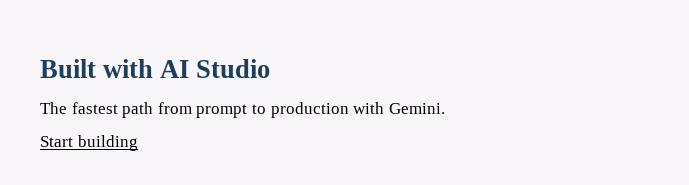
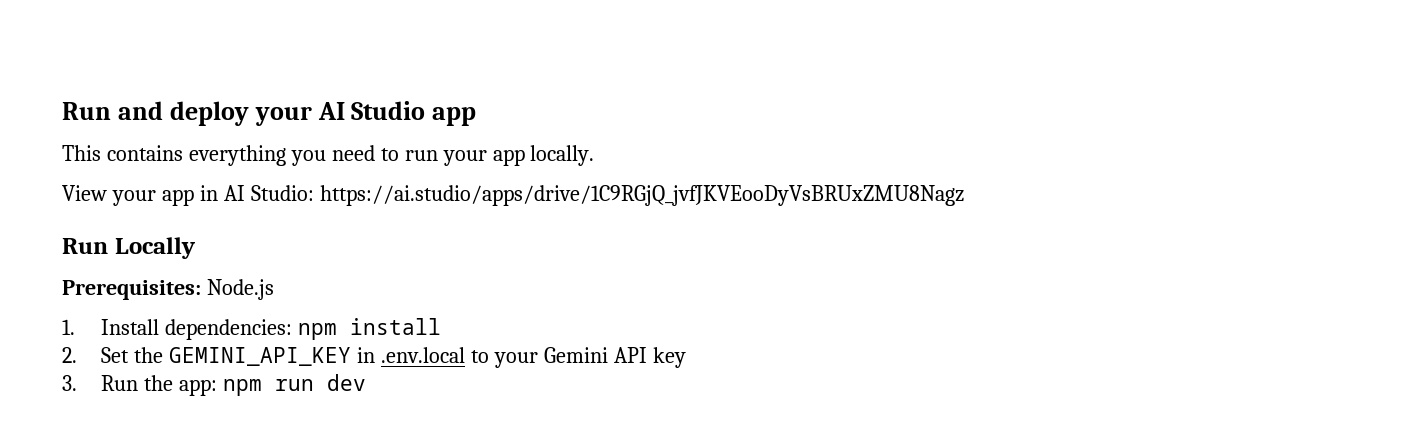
[40,59,271,78] [40,102,445,118] [40,135,138,151] Built with AI Studio // The fastest path from prompt to production with Gemini. // Start building -> [62,101,477,126] [62,145,595,166] [62,185,964,206] [62,237,196,259] [62,279,274,300] [62,318,442,340] [62,347,686,368] [62,374,367,396] Run and deploy your AI Studio app // This contains everything you need to run your app locally. // View your app in AI Studio: https://ai.studio/apps/drive/1C9RGjQ_jvfJKVEooDyVsBRUxZMU8Nagz // Run Locally // Prerequisites: Node.js // 1. Install dependencies: npm install // 2. Set the GEMINI_API_KEY in .env.local to your Gemini API key // 3. Run the app: npm run dev

